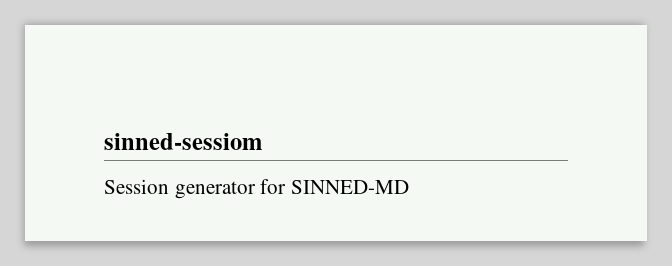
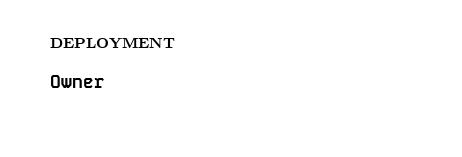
[104,133,262,150] [104,179,410,199] sinned-sessiom // Session generator for SINNED-MD -> [50,37,175,49] [50,75,105,88] DEPLOYMENT // Owner

